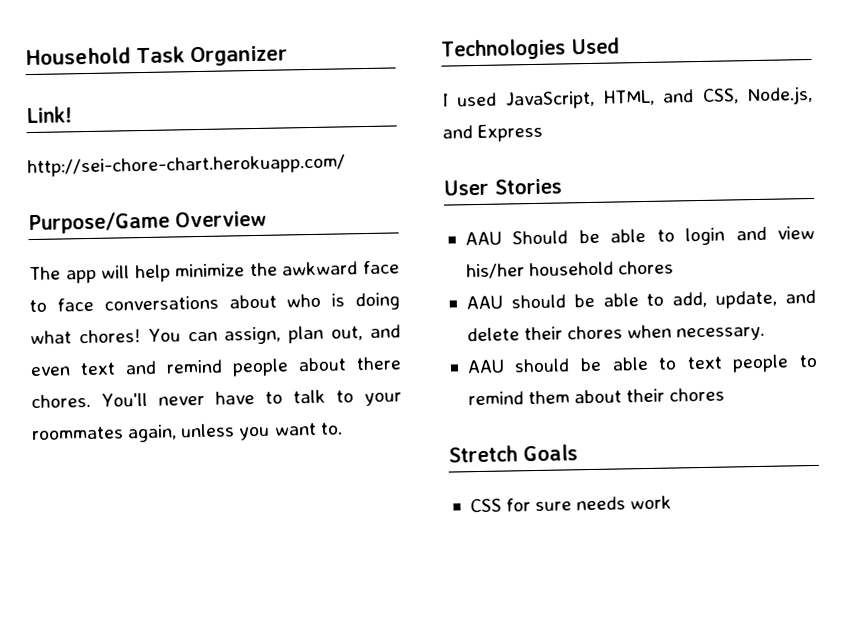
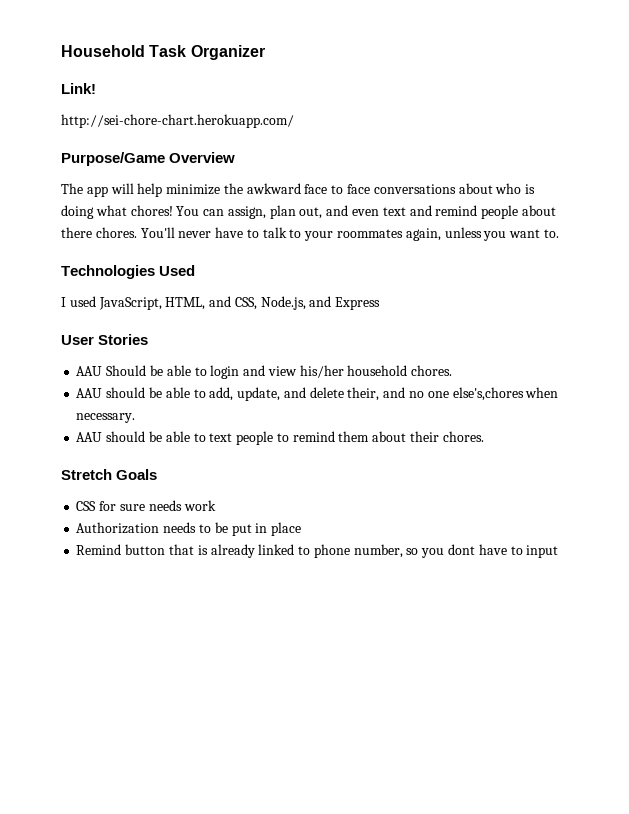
[618,260,675,275] chores -> [411,365,453,376] chores.
[524,325,624,341] their chores -> [347,387,524,401] their, and no one else's,chores
[669,387,726,402] chores -> [442,431,484,442] chores.
(673, 502) none -> [76,522,302,536] [76,544,559,558] // Authorization needs to be put in place // Remind button that is already linked to phone number, so you dont have to input

